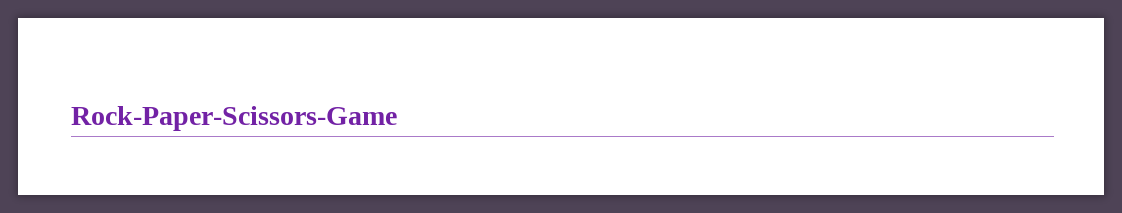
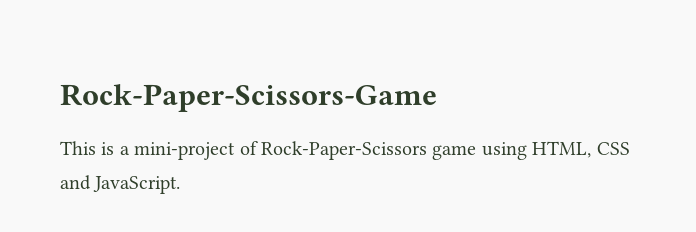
(397, 118) none -> [60,141,630,160] [60,175,181,194] // This is a mini-project of Rock-Paper-Scissors game using HTML, CSS and JavaScript.

